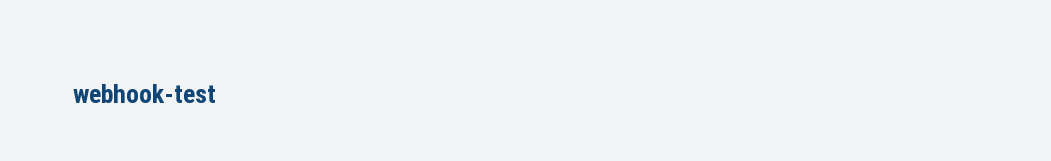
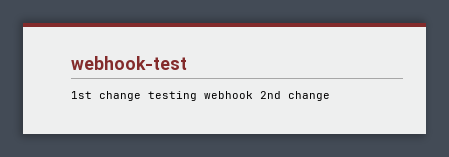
(216, 93) none -> [71,91,330,101] // 1st change testing webhook 2nd change

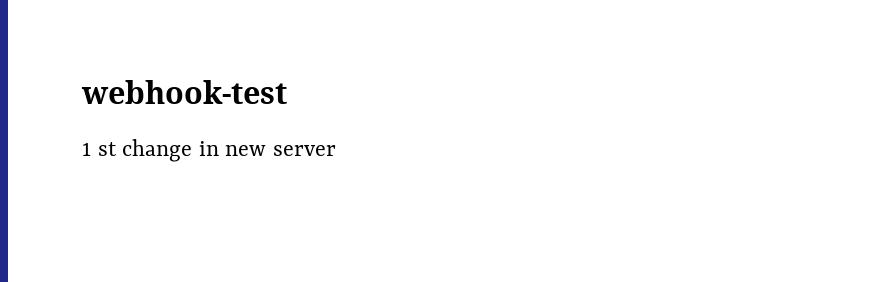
[71,91,330,101] 1st change testing webhook 2nd change -> [82,139,337,162] 1 st change in new server

